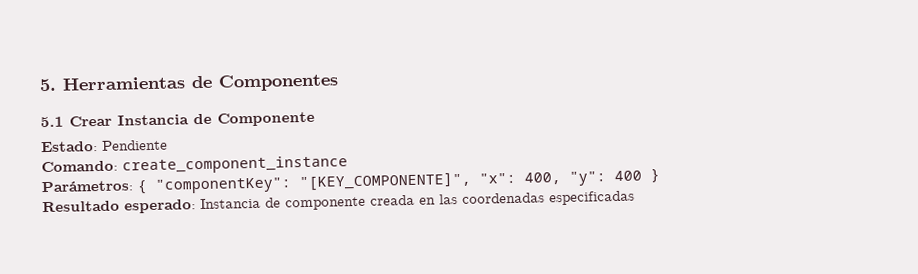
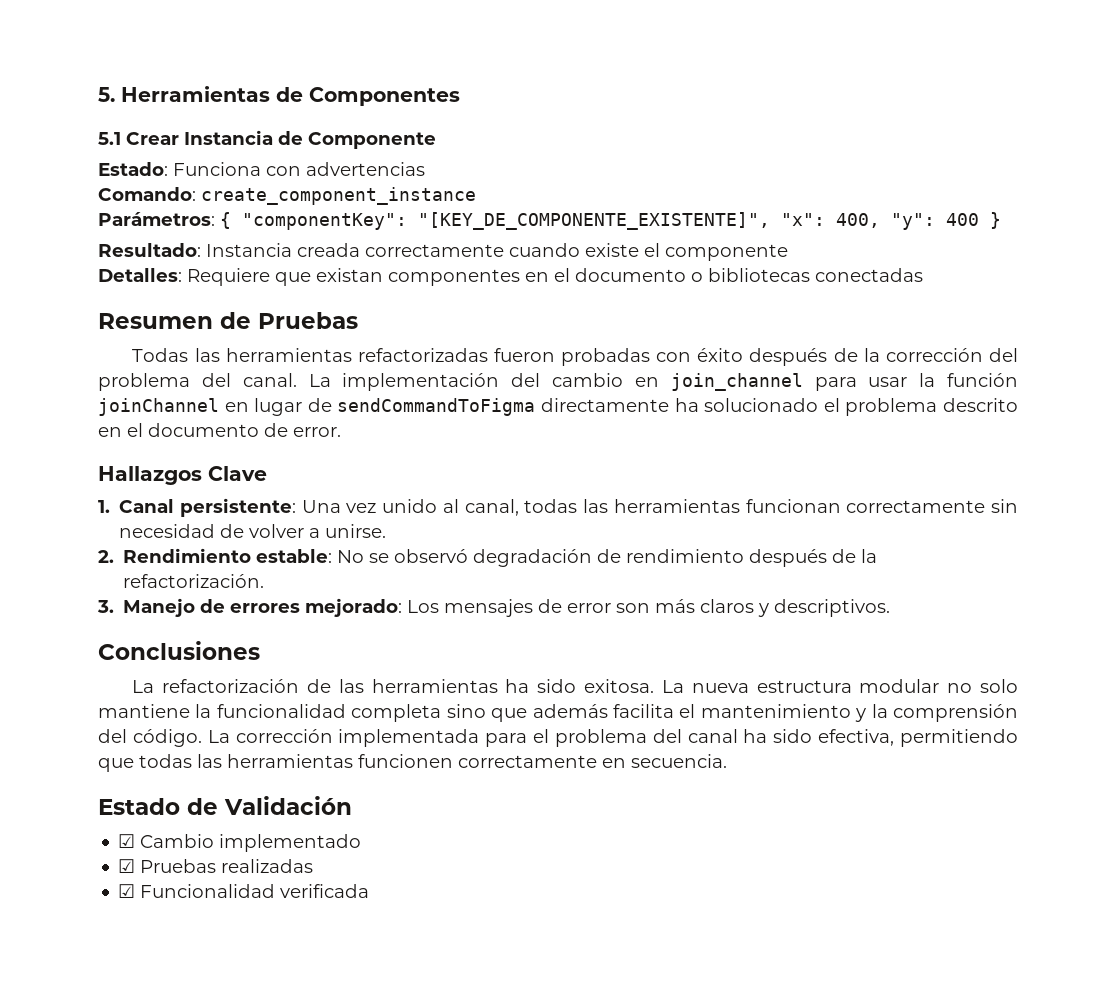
[102,139,168,151] Pendiente -> [173,162,425,176] Funciona con advertencias
[299,171,471,192] "[KEY_COMPONENTE]", -> [418,212,770,230] "[KEY_DE_COMPONENTE_EXISTENTE]",
[42,190,635,214] Resultado esperado: Instancia de componente creada en las coordenadas especificadas -> [98,243,788,261] [98,268,923,286] [98,312,358,329] [132,348,1018,366] [98,373,1019,391] [98,398,1019,416] [98,423,341,437] [98,466,267,485] [98,498,1018,517] [119,524,387,538] [98,548,878,567] [123,574,265,588] [97,598,891,617] [98,641,260,660] [132,679,1018,693] [98,704,1018,722] [98,729,1018,747] [98,754,727,772] [98,796,352,815] [118,834,362,852] [118,859,314,873] [118,884,370,898] Resultado: Instancia creada correctamente cuando existe el componente // Detalles: Requiere que existan componentes en el documento o bibliotecas conectadas // Resumen de Pruebas // Todas las herramientas refactorizadas fueron probadas con éxito después de la corrección del problema del canal. La implementación del cambio en join_channel para usar la función joinChannel en lugar de sendCommandToFigma directamente ha solucionado el problema descrito en el documento de error. // Hallazgos Clave // 1. Canal persistente: Una vez unido al canal, todas las herramientas funcionan correctamente sin necesidad de volver a unirse. // 2. Rendimiento estable: No se observó degradación de rendimiento después de la refactorización. // 3. Manejo de errores mejorado: Los mensajes de error son más claros y descriptivos. // Conclusiones // La refactorización de las herramientas ha sido exitosa. La nueva estructura modular no solo mantiene la funcionalidad completa sino que además facilita el mantenimiento y la comprensión del código. La corrección implementada para el problema del canal ha sido efectiva, permitiendo que todas las herramientas funcionen correctamente en secuencia. // Estado de Validación // ☑ Cambio implementado // ☑ Pruebas realizadas // ☑ Funcionalidad verificada

